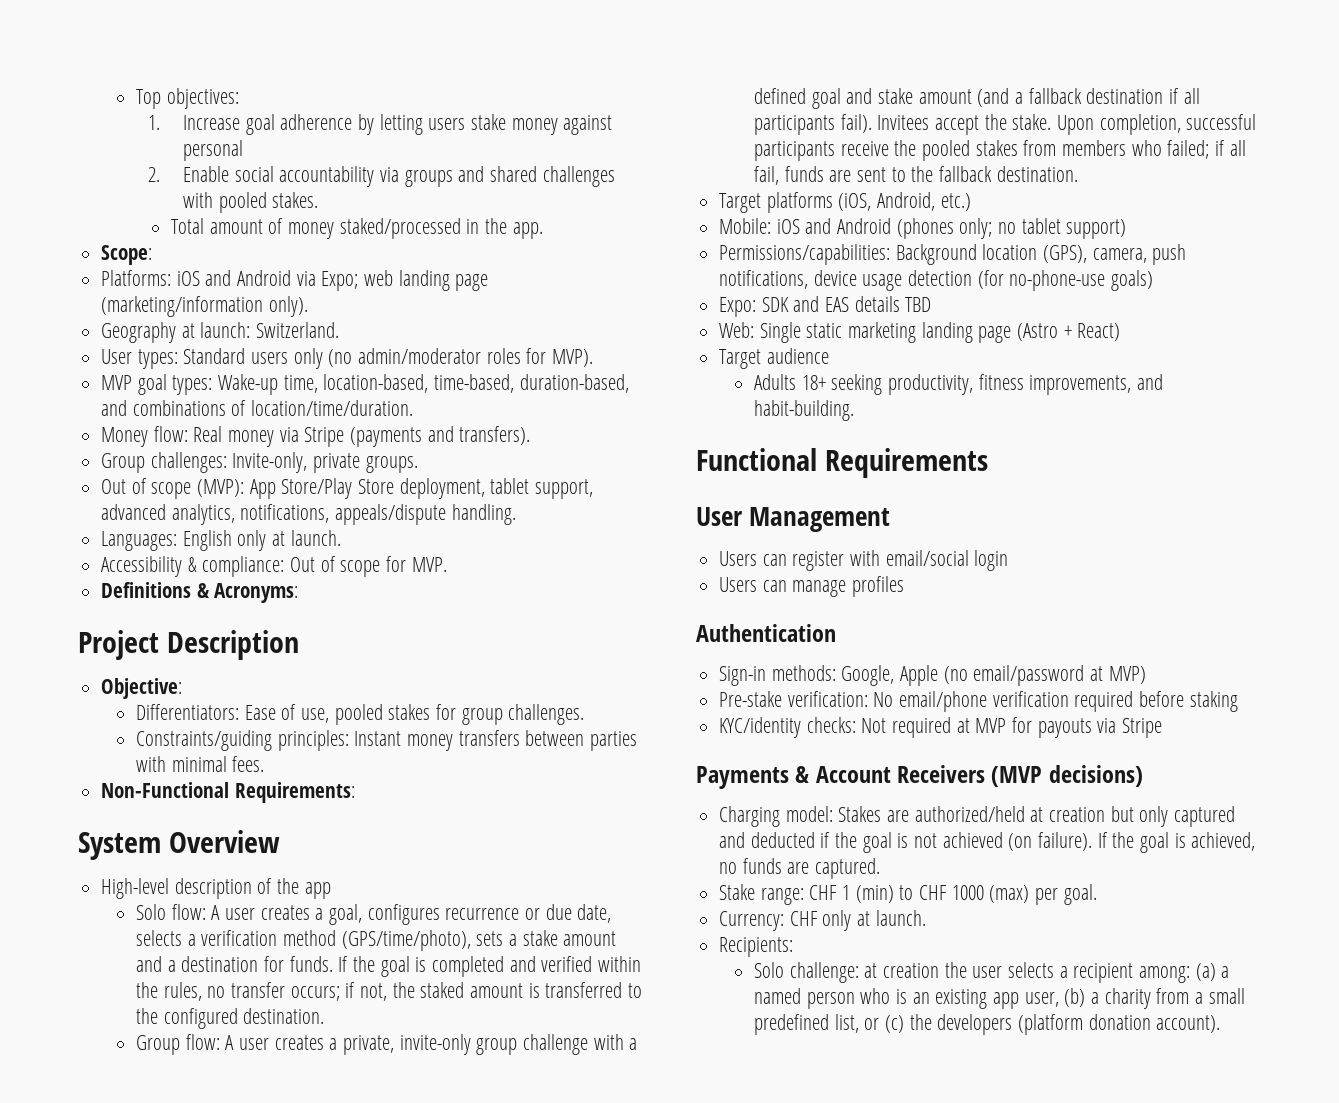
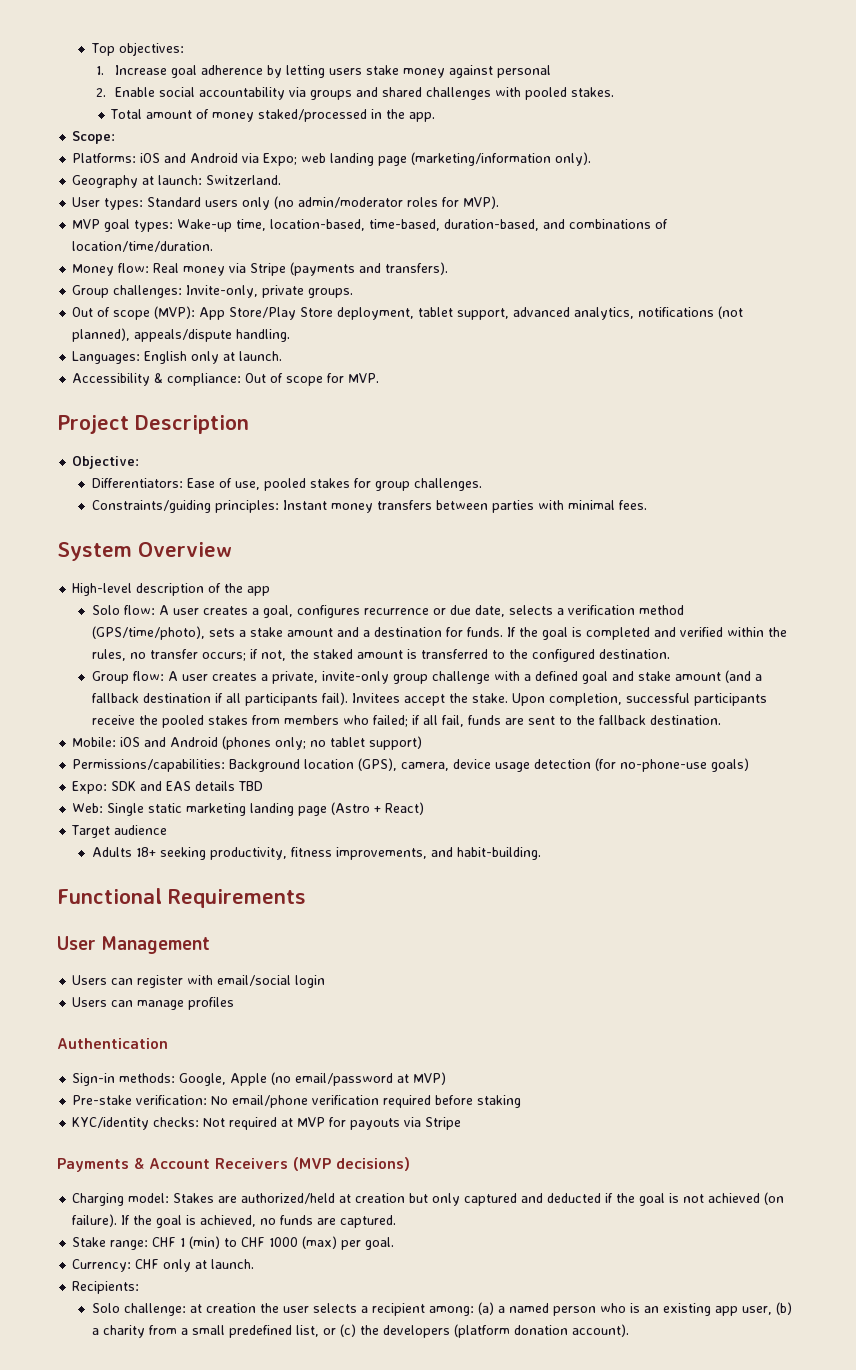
[240,504,330,523] notifications, -> [638,306,744,319] [72,328,131,342] notifications (not planned),
[101,582,299,603] // Definitions & Acronyms: -> (380, 378) none
[101,782,355,803] // Non-Functional Requirements: -> (647, 505) none
[719,192,971,213] // Target platforms (iOS, Android, etc.) -> (721, 720) none
[1152,244,1187,265] [719,270,809,289] push notifications, -> (450, 766) none

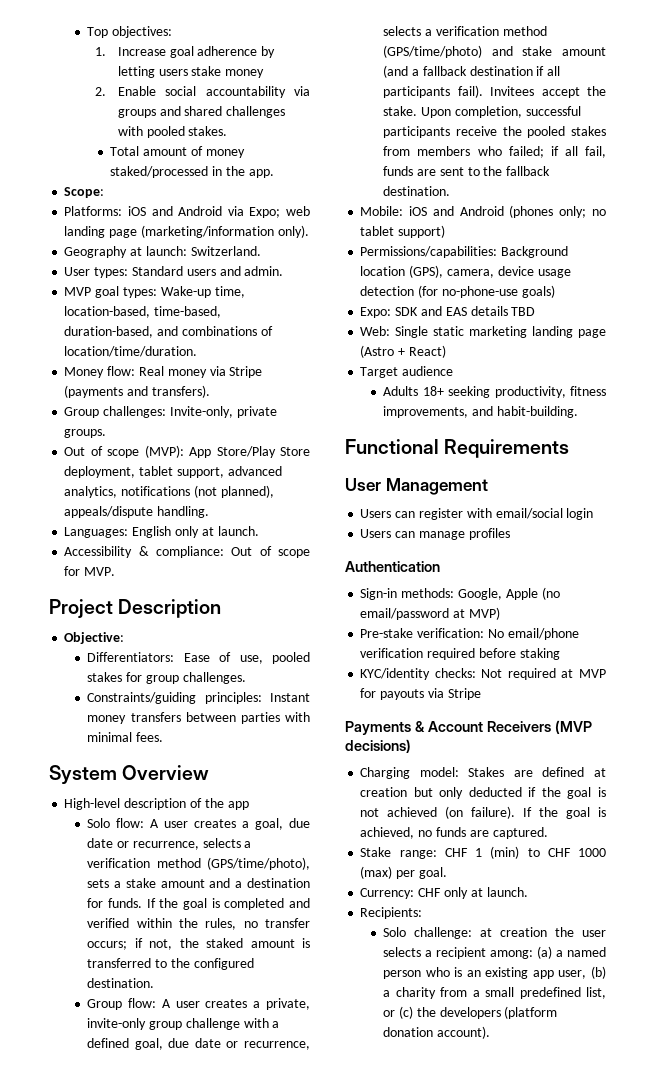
[449,65,552,78] against personal -> (265, 73) none
[242,196,500,210] only (no admin/moderator roles for MVP). -> [219,266,284,276] and admin.
[296,605,505,618] configures recurrence or due date, -> [289,818,310,828] [87,838,199,850] due date or recurrence,
[581,671,608,684] goal -> [134,1038,310,1050] [383,26,547,36] [383,45,483,58] goal, due date or recurrence, selects a verification method (GPS/time/photo)
[241,1193,336,1204] authorized/held -> [542,767,585,777] defined
[464,1193,544,1206] captured and -> (464, 793) none

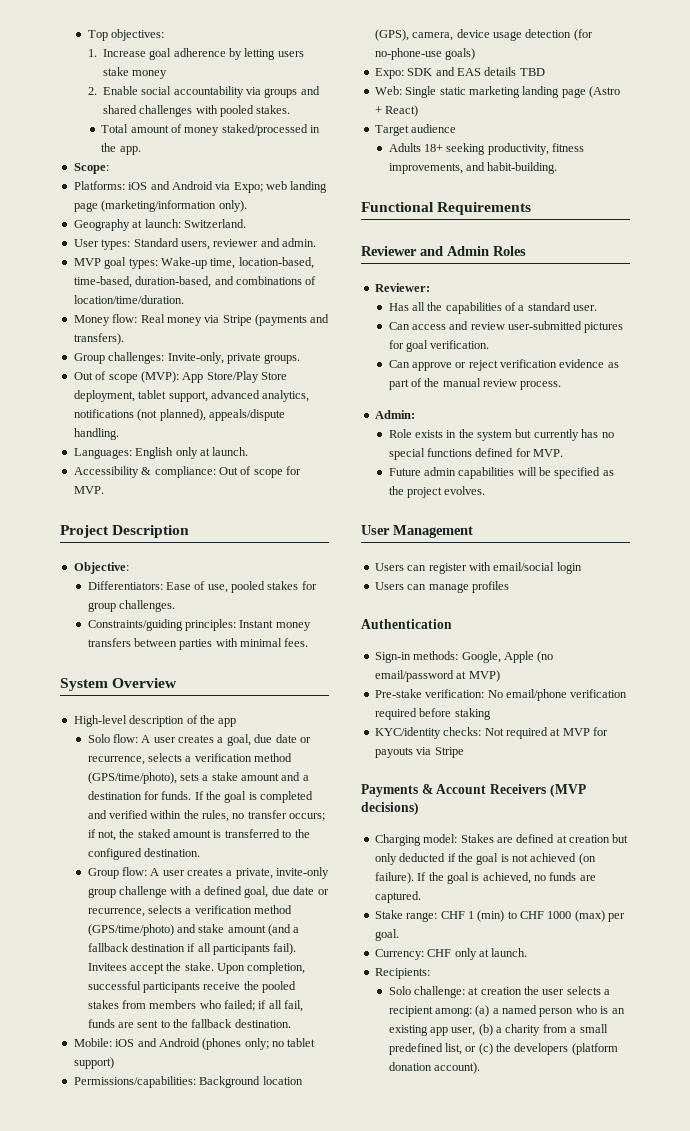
[186,269,216,276] users -> [180,239,259,250] users, reviewer
(570, 448) none -> [361,246,526,256] [374,283,430,292] [388,302,598,314] [388,321,624,333] [388,340,490,352] [388,359,619,371] [388,378,562,390] [374,410,415,419] [388,429,614,441] [388,448,564,460] [388,467,614,479] [388,486,486,498] // Reviewer and Admin Roles // Reviewer: // Has all the capabilities of a standard user. // Can access and review user-submitted pictures for goal verification. // Can approve or reject verification evidence as part of the manual review process. // Admin: // Role exists in the system but currently has no special functions defined for MVP. // Future admin capabilities will be specified as the project evolves.

